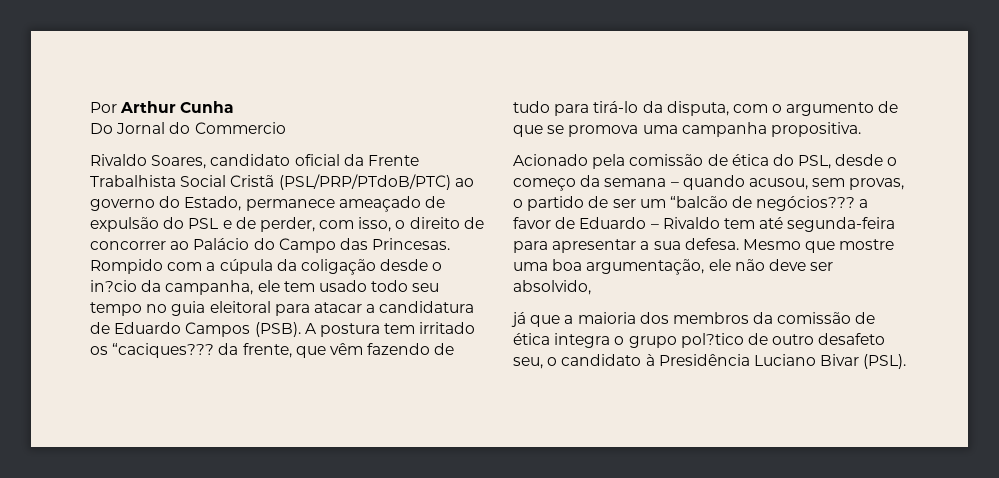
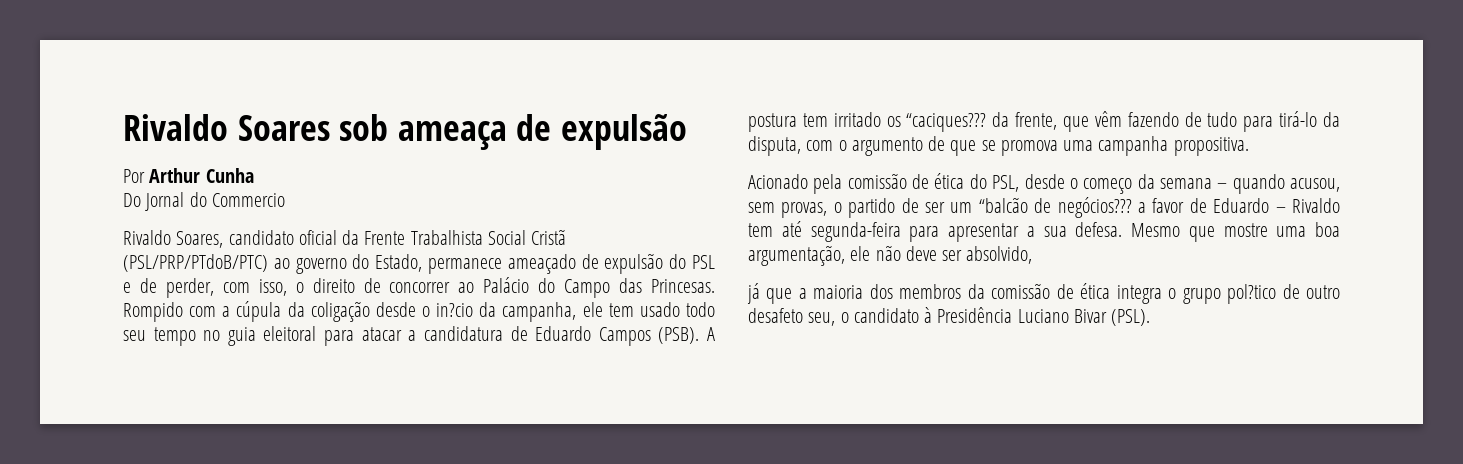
(90, 107) none -> [123,114,687,150] Rivaldo Soares sob ameaça de expulsão //

